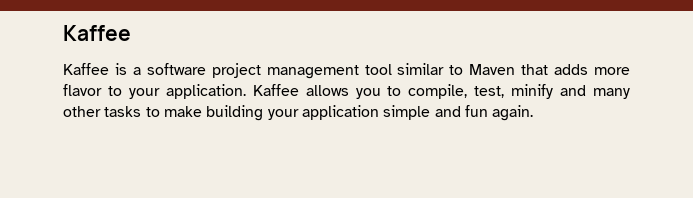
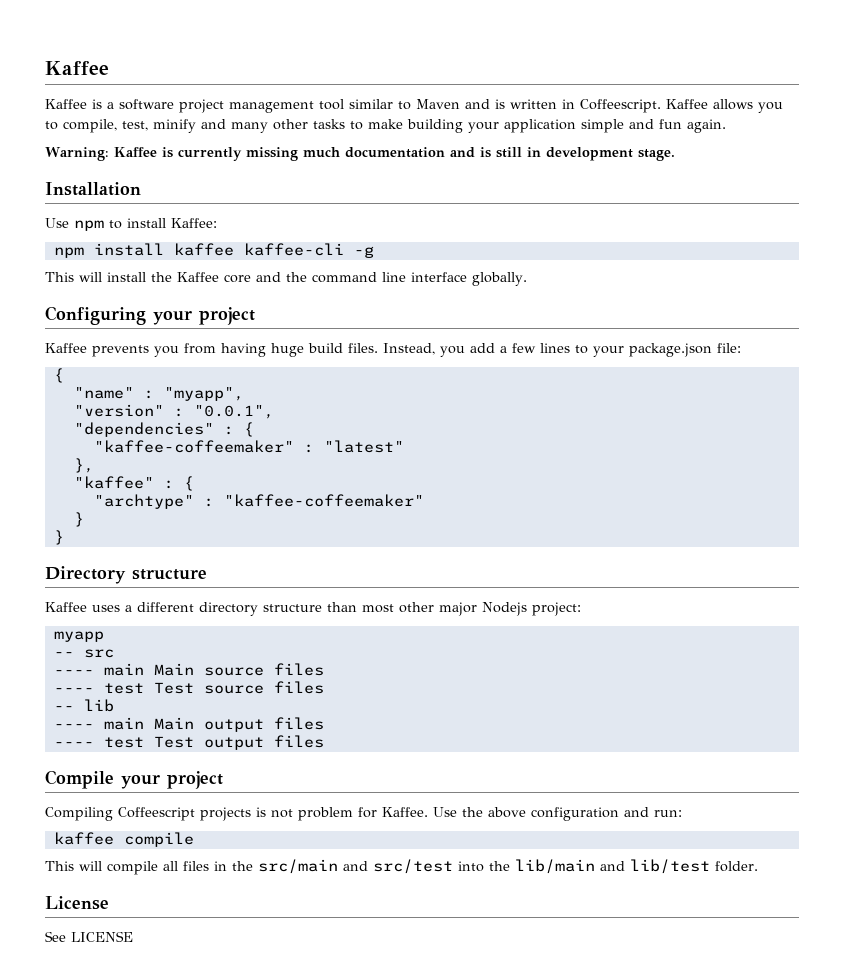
[521,64,631,75] [63,84,246,99] that adds more flavor to your application. -> [465,99,661,113] and is written in Coffeescript.
(534, 113) none -> [45,147,675,161] [45,182,141,196] [45,218,217,231] [53,243,374,258] [45,272,527,286] [45,306,255,325] [45,343,741,357] [53,368,64,383] [73,387,244,401] [73,404,274,419] [73,422,254,437] [93,440,404,453] [73,458,94,473] [73,476,194,491] [93,494,424,509] [73,512,84,527] [53,530,64,545] [45,566,207,584] [45,602,581,616] [53,631,104,642] [53,649,114,658] [53,663,324,676] [53,681,324,694] [53,699,114,712] [53,717,324,732] [53,735,324,750] [45,770,223,789] [45,807,682,821] [53,832,194,847] [45,859,758,875] [45,896,109,910] [45,931,133,942] // Warning: Kaffee is currently missing much documentation and is still in development stage. // Installation // Use npm to install Kaffee: // npm install kaffee kaffee-cli -g // This will install the Kaffee core and the command line interface globally. // Configuring your project // Kaffee prevents you from having huge build files. Instead, you add a few lines to your package.json file: // { // "name" : "myapp", // "version" : "0.0.1", // "dependencies" : { // "kaffee-coffeemaker" : "latest" // }, // "kaffee" : { // "archtype" : "kaffee-coffeemaker" // } // } // Directory structure // Kaffee uses a different directory structure than most other major Nodejs project: // myapp // -- src // ---- main Main source files // ---- test Test source files // -- lib // ---- main Main output files // ---- test Test output files // Compile your project // Compiling Coffeescript projects is not problem for Kaffee. Use the above configuration and run: // kaffee compile // This will compile all files in the src/main and src/test into the lib/main and lib/test folder. // License // See LICENSE

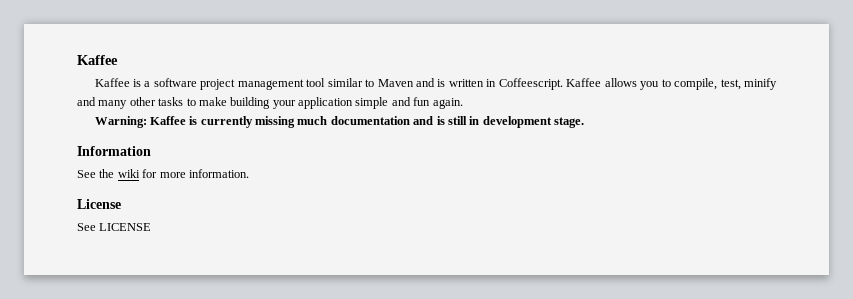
[45,182,141,196] [45,218,217,231] [53,243,374,258] [45,272,527,286] [45,306,255,325] [45,343,741,357] [53,368,64,383] [73,387,244,401] [73,404,274,419] [73,422,254,437] [93,440,404,453] [73,458,94,473] [73,476,194,491] [93,494,424,509] [73,512,84,527] [53,530,64,545] [45,566,207,584] [45,602,581,616] [53,631,104,642] [53,649,114,658] [53,663,324,676] [53,681,324,694] [53,699,114,712] [53,717,324,732] [53,735,324,750] [45,770,223,789] [45,807,682,821] [53,832,194,847] [45,859,758,875] Installation // Use npm to install Kaffee: // npm install kaffee kaffee-cli -g // This will install the Kaffee core and the command line interface globally. // Configuring your project // Kaffee prevents you from having huge build files. Instead, you add a few lines to your package.json file: // { // "name" : "myapp", // "version" : "0.0.1", // "dependencies" : { // "kaffee-coffeemaker" : "latest" // }, // "kaffee" : { // "archtype" : "kaffee-coffeemaker" // } // } // Directory structure // Kaffee uses a different directory structure than most other major Nodejs project: // myapp // -- src // ---- main Main source files // ---- test Test source files // -- lib // ---- main Main output files // ---- test Test output files // Compile your project // Compiling Coffeescript projects is not problem for Kaffee. Use the above configuration and run: // kaffee compile // This will compile all files in the src/main and src/test into the lib/main and lib/test folder. -> [77,146,151,156] [77,169,249,178] Information // See the wiki for more information.

